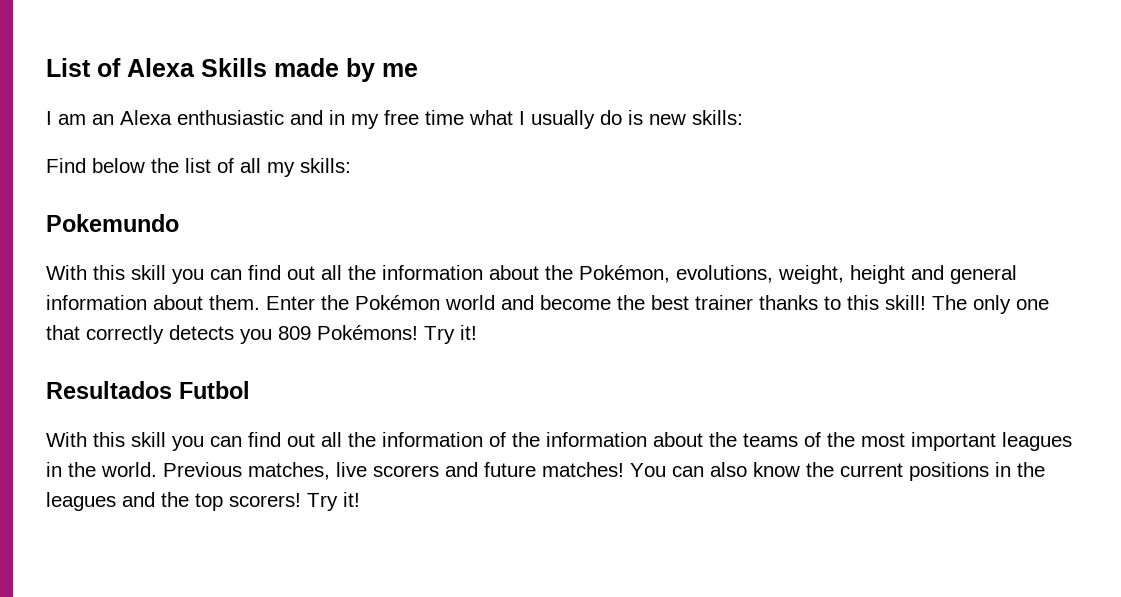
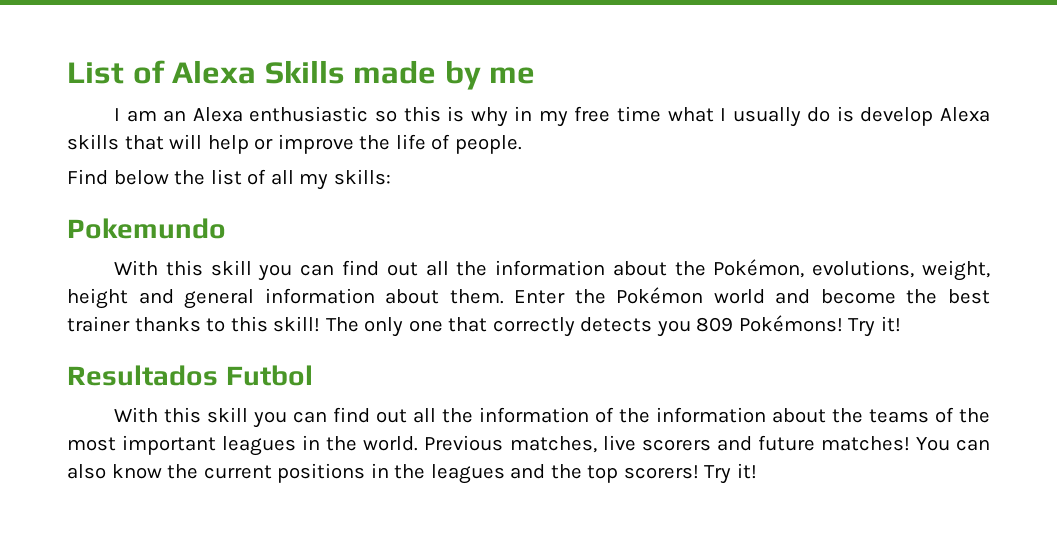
[290,110,323,125] and -> [375,106,508,127] so this is why
[649,110,743,125] new skills: -> [860,107,990,126] [67,134,522,154] develop Alexa skills that will help or improve the life of people.

